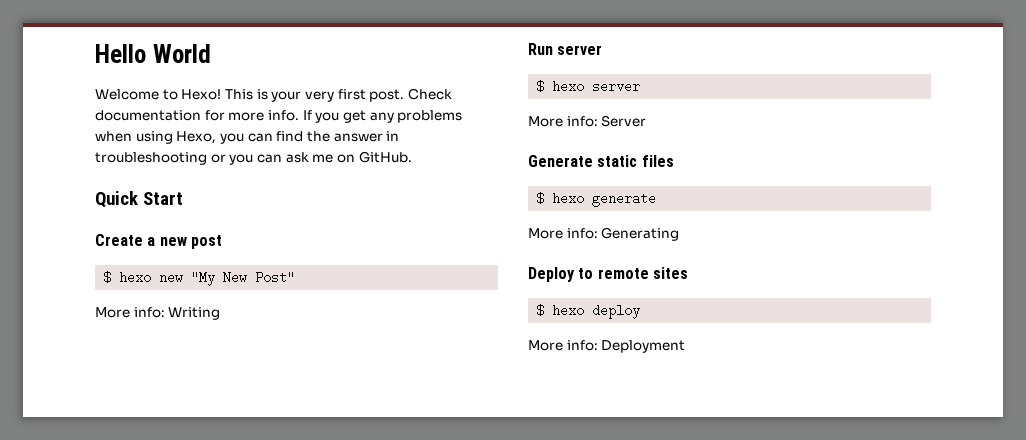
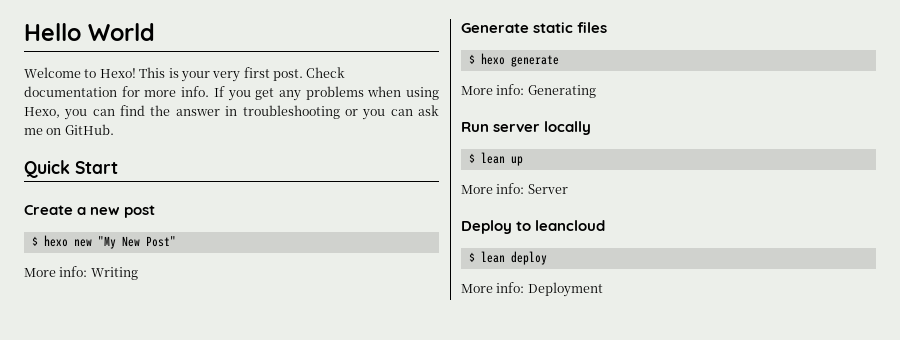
[528,43,603,55] [536,80,641,93] [528,115,647,127] // Run server // $ hexo server // More info: Server -> (138, 273) none
(680, 234) none -> [461,121,592,135] [468,152,523,166] [461,183,568,194] // Run server locally // $ lean up // More info: Server
[597,267,688,279] [536,304,585,317] remote sites // $ hexo -> [535,220,606,231] [468,251,505,263] leancloud // $ lean

